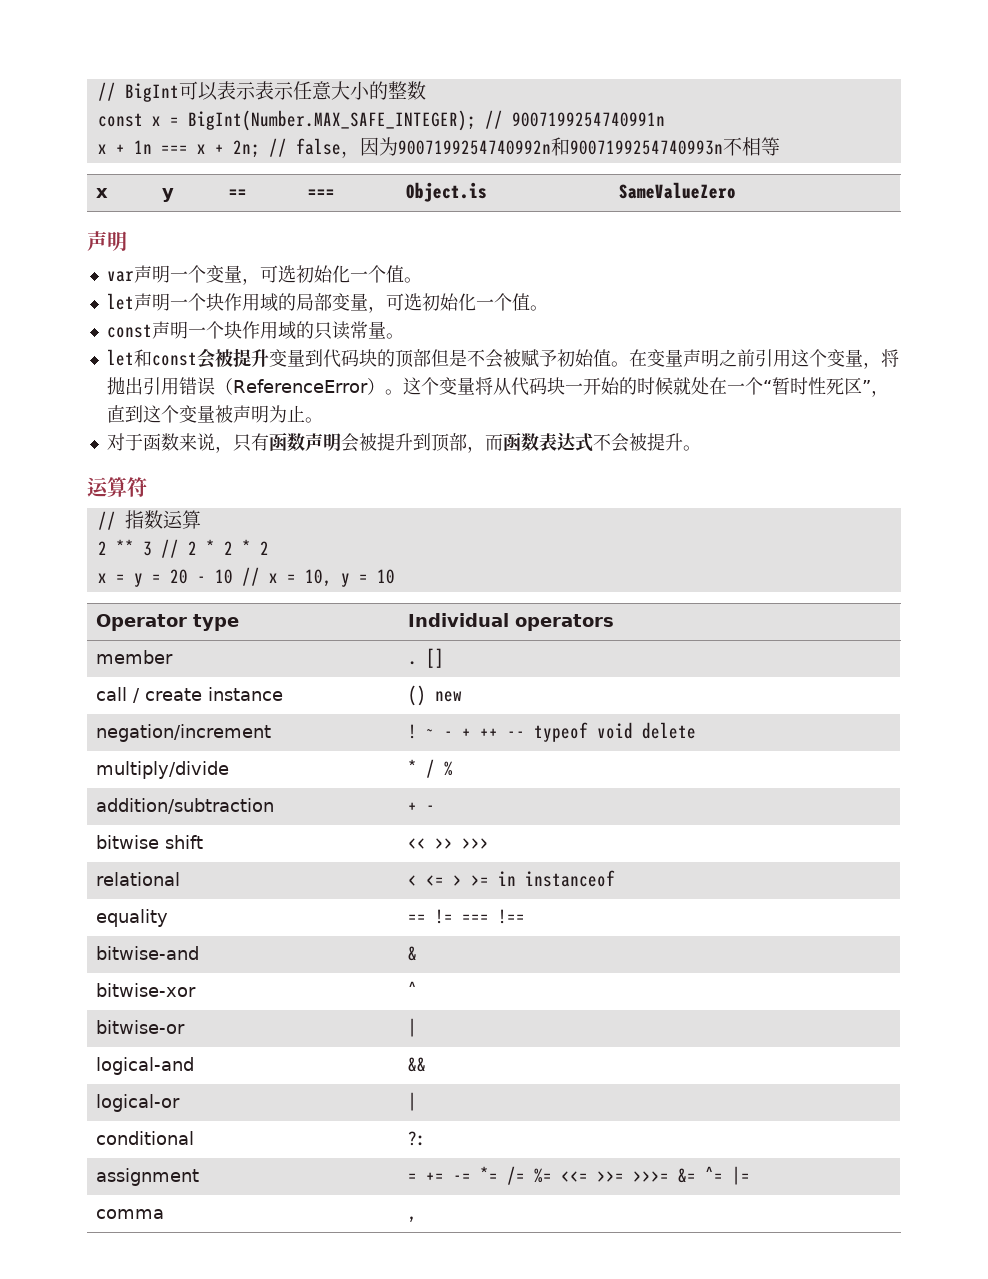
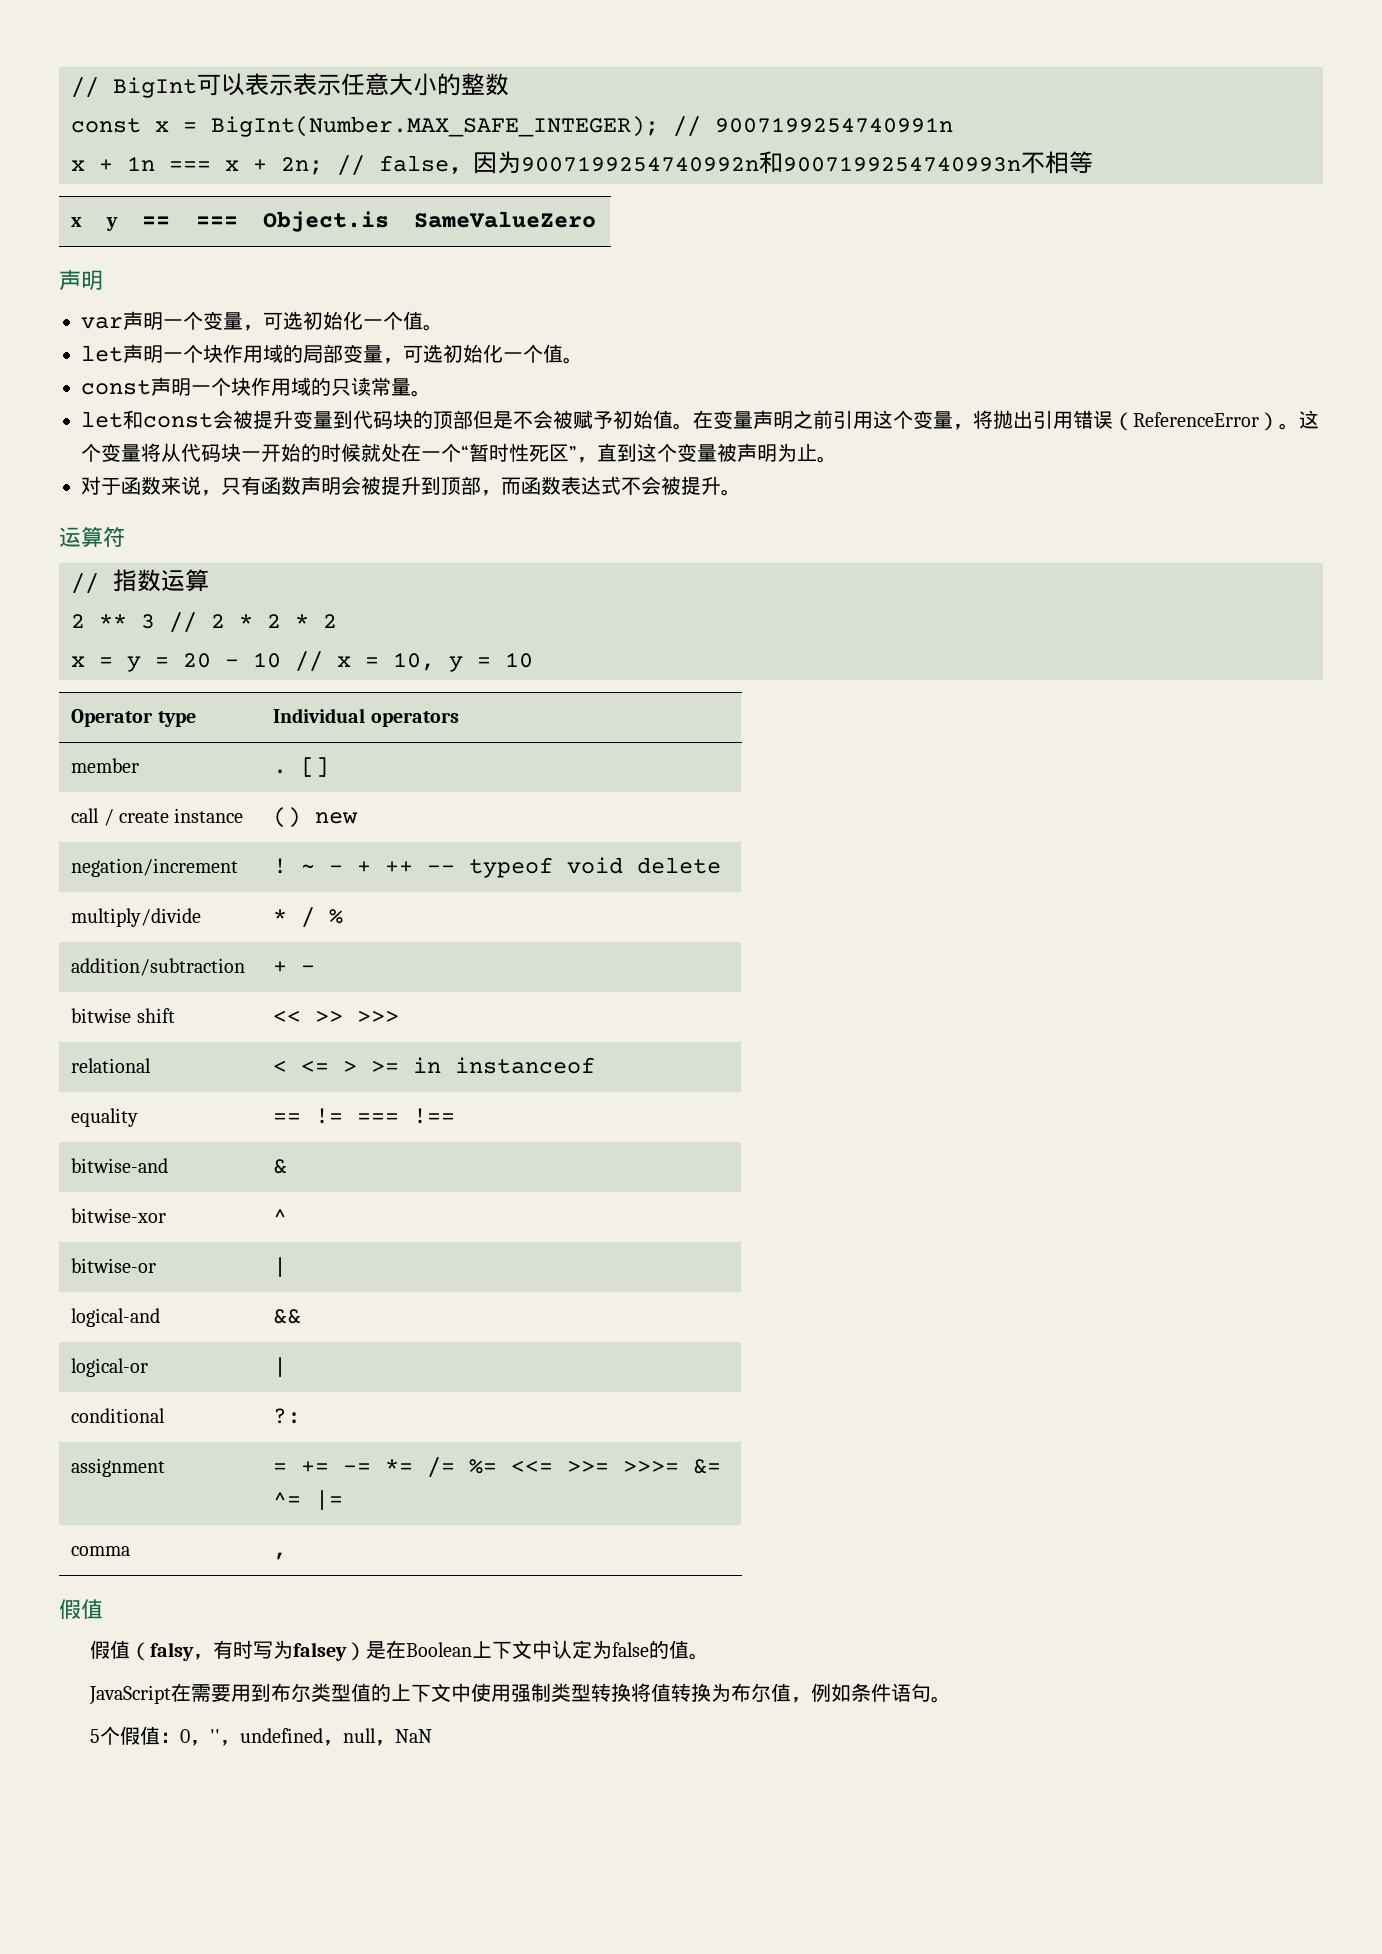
(418, 1219) none -> [59,1599,103,1619] [89,1640,709,1661] [88,1683,951,1705] [89,1726,432,1746] // 假值 // 假值（falsy，有时写为falsey）是在Boolean上下文中认定为false的值。 // JavaScript在需要用到布尔类型值的上下文中使用强制类型转换将值转换为布尔值，例如条件语句。 // 5个假值：0，''，undefined，null，NaN

